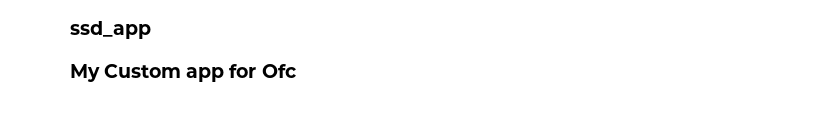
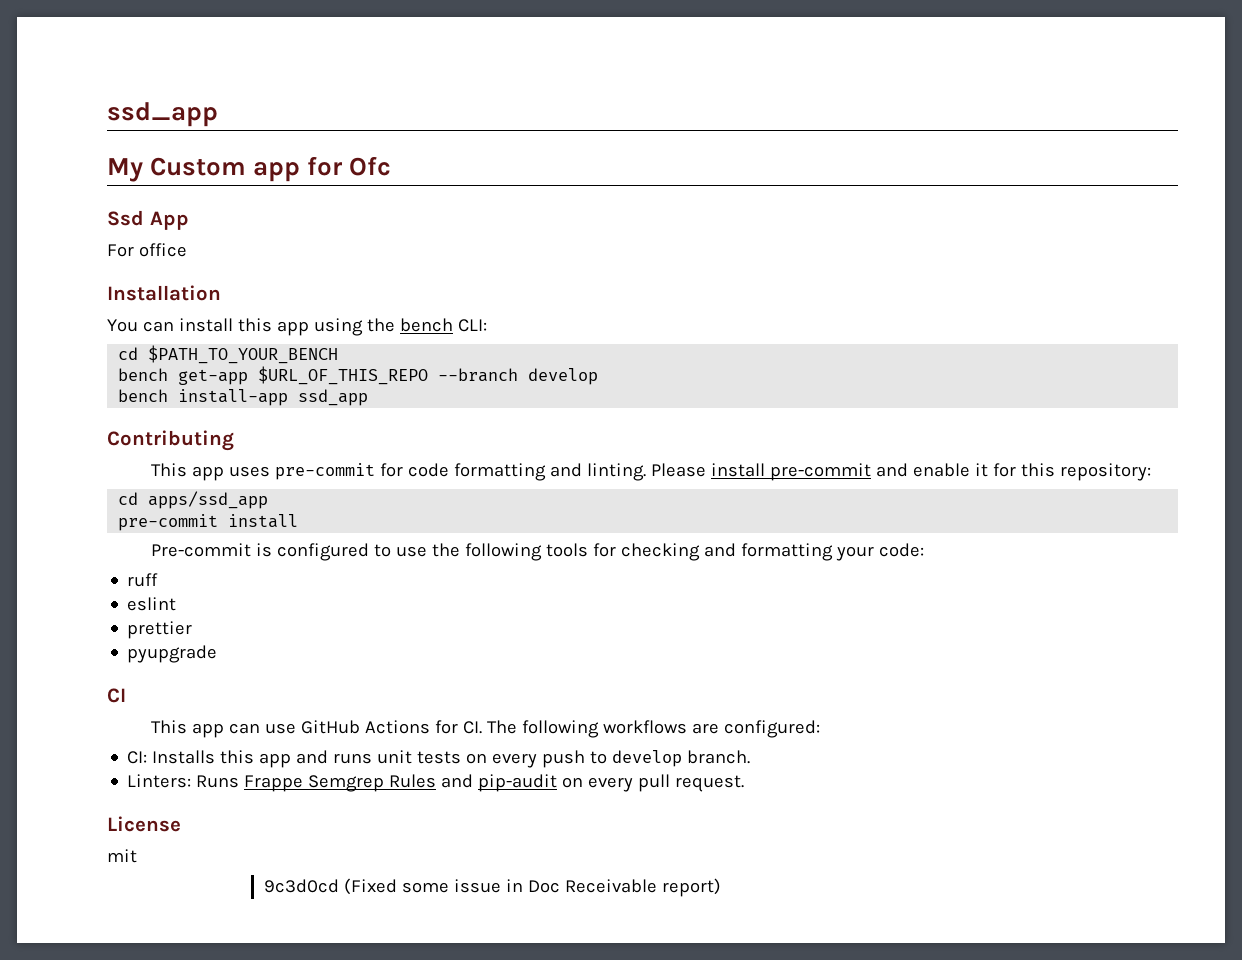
(296, 71) none -> [107,210,189,230] [107,243,187,257] [107,285,221,301] [107,318,487,336] [118,345,339,364] [118,366,599,385] [118,389,369,406] [107,430,234,451] [150,463,1151,481] [118,491,269,509] [118,514,299,531] [150,543,924,561] [127,573,159,587] [127,597,177,611] [127,621,193,639] [127,645,218,663] [107,688,126,703] [150,720,820,738] [127,750,751,768] [127,774,745,792] [107,816,181,832] [107,849,137,863] [263,878,721,897] // Ssd App // For office // Installation // You can install this app using the bench CLI: // cd $PATH_TO_YOUR_BENCH // bench get-app $URL_OF_THIS_REPO --branch develop // bench install-app ssd_app // Contributing // This app uses pre-commit for code formatting and linting. Please install pre-commit and enable it for this repository: // cd apps/ssd_app // pre-commit install // Pre-commit is configured to use the following tools for checking and formatting your code: // ruff // eslint // prettier // pyupgrade // CI // This app can use GitHub Actions for CI. The following workflows are configured: // CI: Installs this app and runs unit tests on every push to develop branch. // Linters: Runs Frappe Semgrep Rules and pip-audit on every pull request. // License // mit // 9c3d0cd (Fixed some issue in Doc Receivable report)

